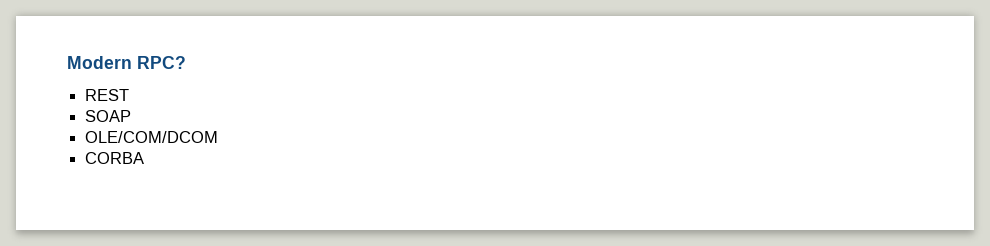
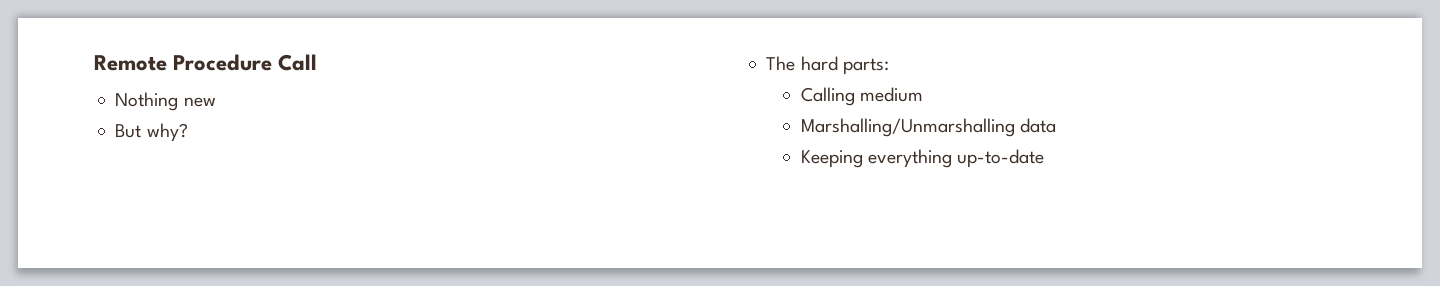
[67,56,186,69] [85,89,130,101] [85,110,132,122] [85,131,219,143] [85,152,145,164] Modern RPC? // REST // SOAP // OLE/COM/DCOM // CORBA -> [94,54,318,71] [115,92,216,111] [115,123,188,142] [766,56,889,75] [800,87,924,106] [800,118,1057,137] [800,149,1045,168] Remote Procedure Call // Nothing new // But why? // The hard parts: // Calling medium // Marshalling/Unmarshalling data // Keeping everything up-to-date

